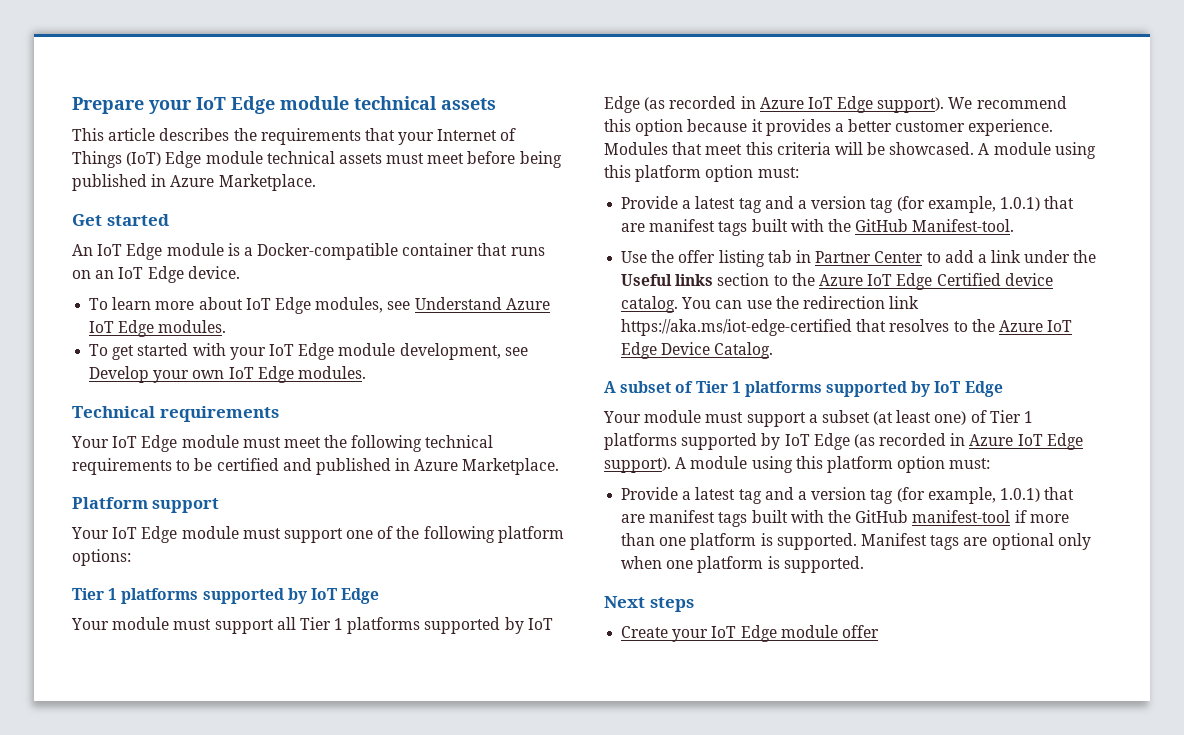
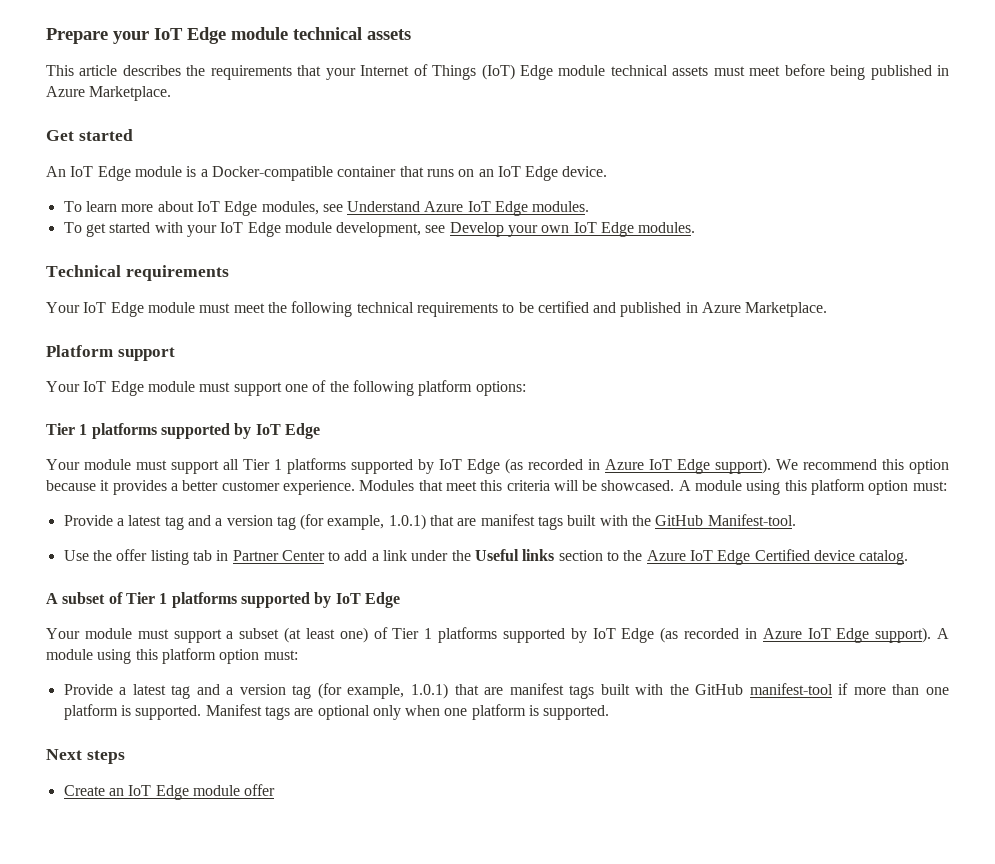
[681,296,920,309] [621,319,1073,336] [621,342,774,359] You can use the redirection link https://aka.ms/iot-edge-certified that resolves to the Azure IoT Edge Device Catalog. -> (909, 557) none
[672,629,709,642] your -> [108,788,124,796] an

